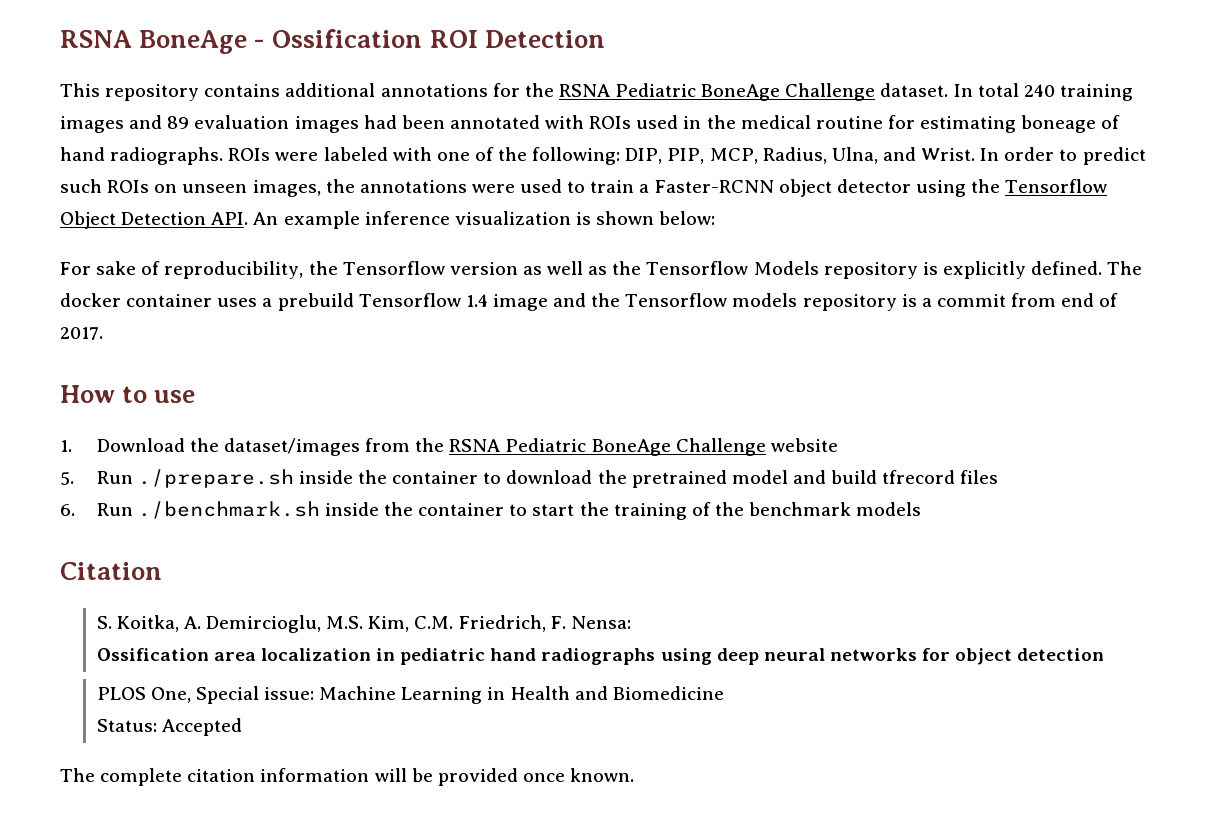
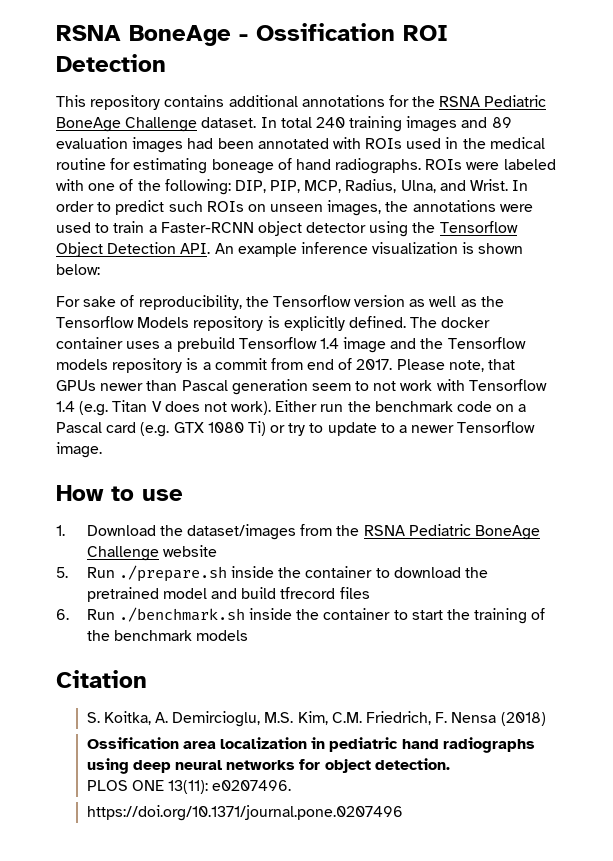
(103, 333) none -> [396,359,516,372] [56,379,547,395] [56,400,527,416] [56,421,536,437] [56,442,102,458] Please note, that GPUs newer than Pascal generation seem to not work with Tensorflow 1.4 (e.g. Titan V does not work). Either run the benchmark code on a Pascal card (e.g. GTX 1080 Ti) or try to update to a newer Tensorflow image.
[570,616,631,629] Nensa: -> [451,712,546,726] Nensa (2018)
[1017,648,1105,661] detection -> [374,758,450,770] detection.
[150,686,724,704] [96,718,242,736] [60,768,635,786] One, Special issue: Machine Learning in Health and Biomedicine // Status: Accepted // The complete citation information will be provided once known. -> [131,780,292,794] [86,805,403,821] ONE 13(11): e0207496. // https://doi.org/10.1371/journal.pone.0207496

